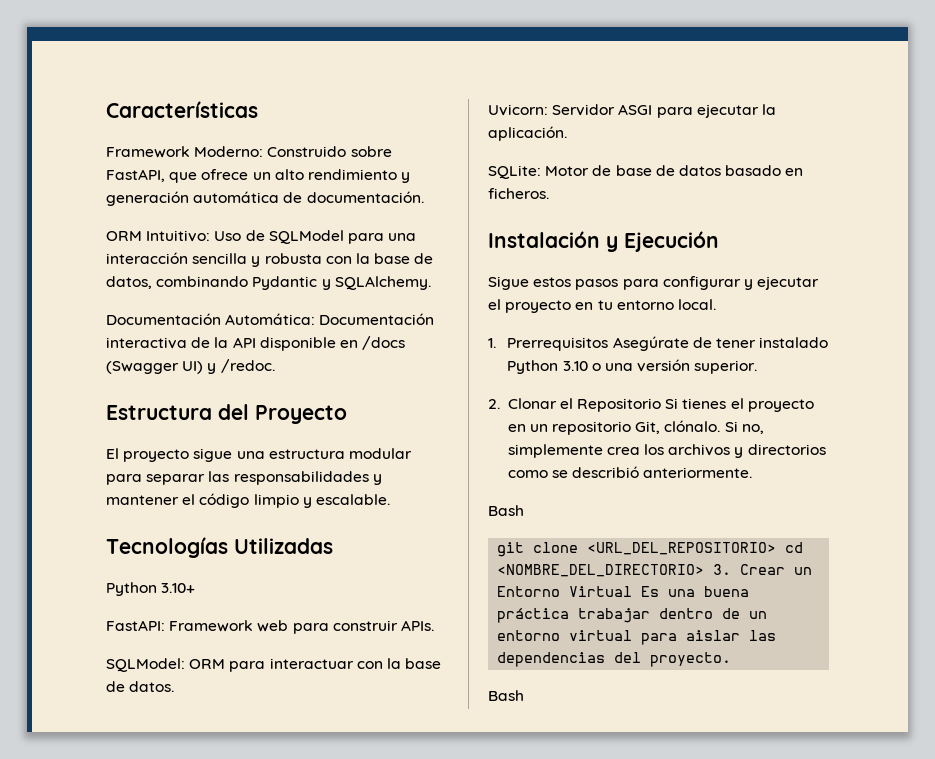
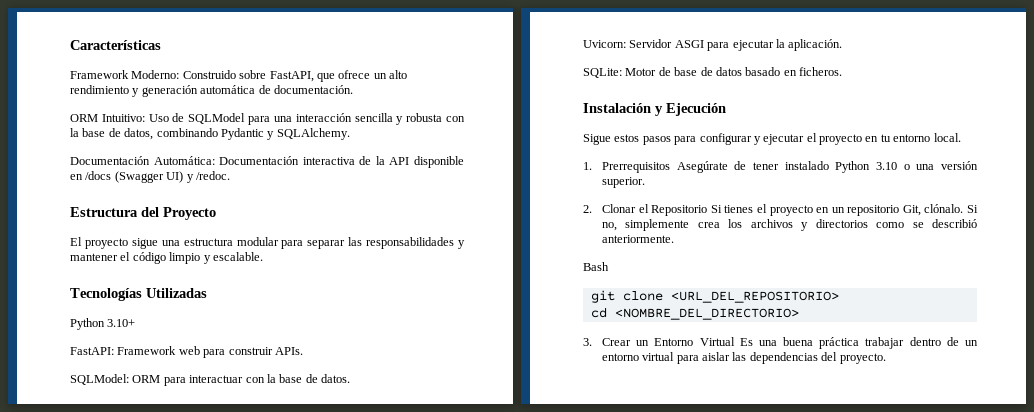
(777, 548) none -> (839, 297) //
(705, 570) none -> (799, 314) //
[488,690,524,701] // Bash -> (886, 358) none

